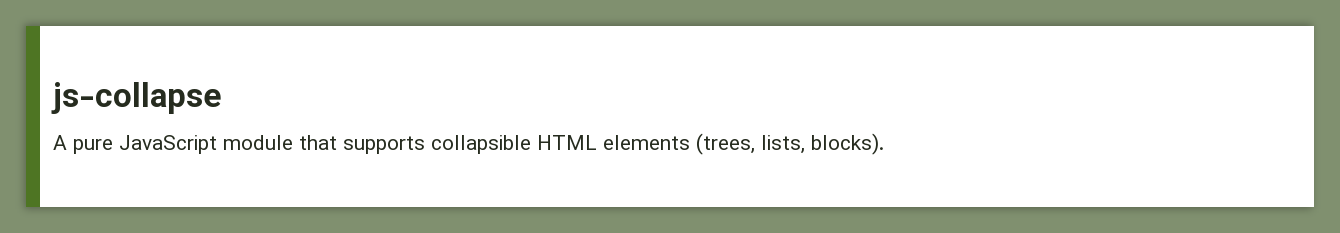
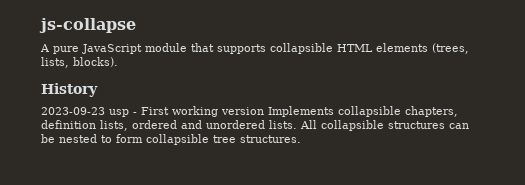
(884, 144) none -> [41,83,98,97] [41,106,458,117] [41,120,469,131] [41,134,301,145] // History // 2023-09-23 usp - First working version Implements collapsible chapters, definition lists, ordered and unordered lists. All collapsible structures can be nested to form collapsible tree structures.

